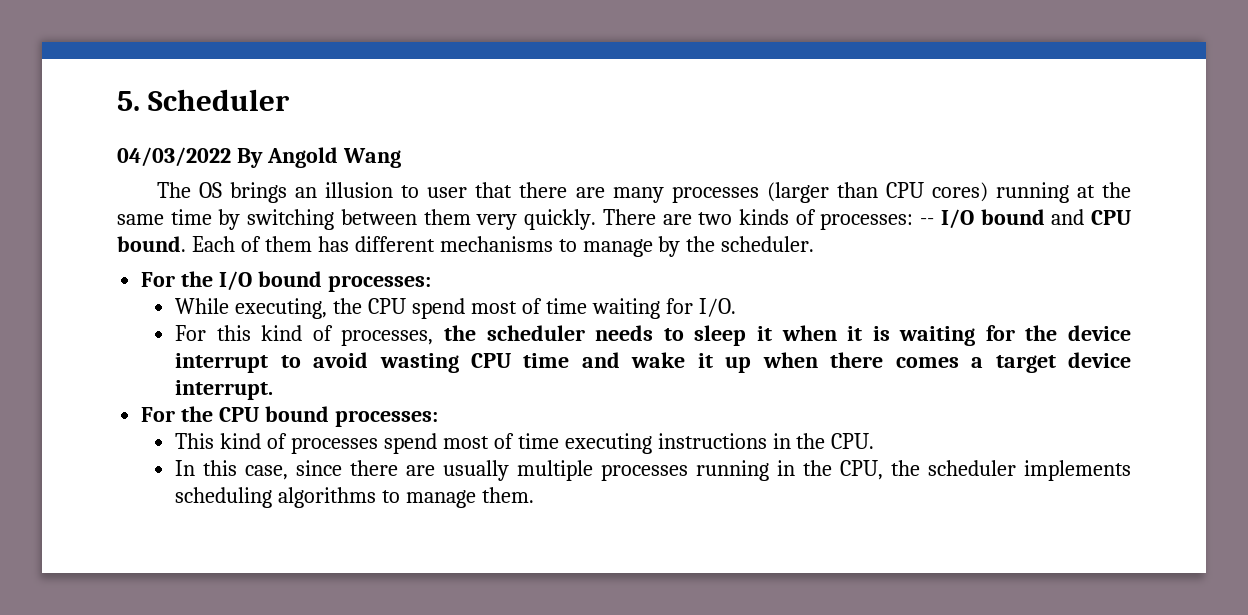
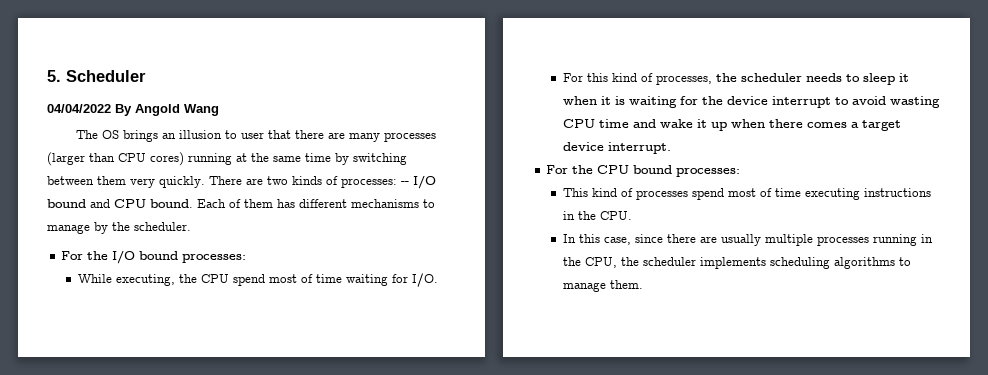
[117,147,231,167] 04/03/2022 -> [47,104,111,113] 04/04/2022

